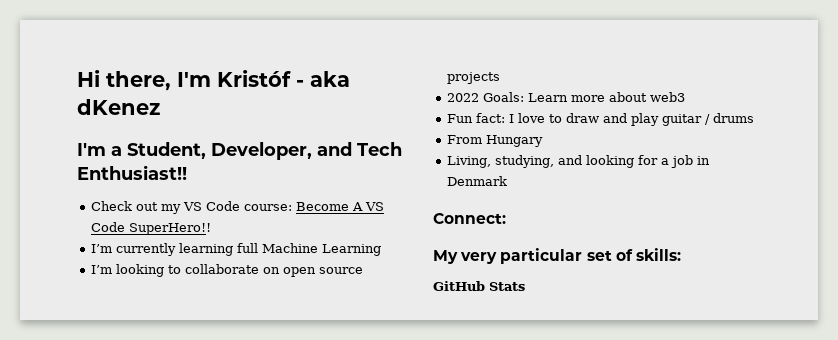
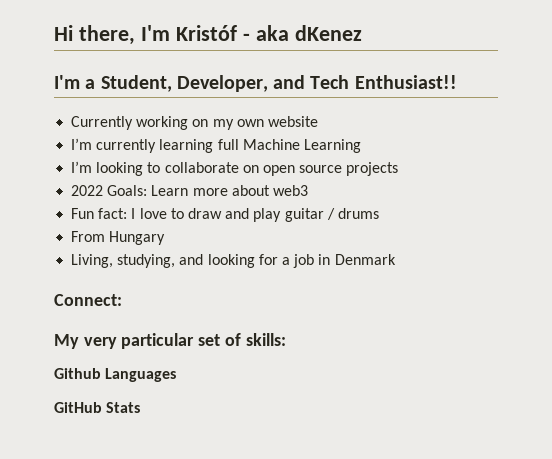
[91,201,385,214] [91,222,212,235] Check out my VS Code course: Become A VS Code SuperHero!! -> [71,116,318,130] Currently working on my own website
(681, 254) none -> [54,368,177,382] // Github Languages

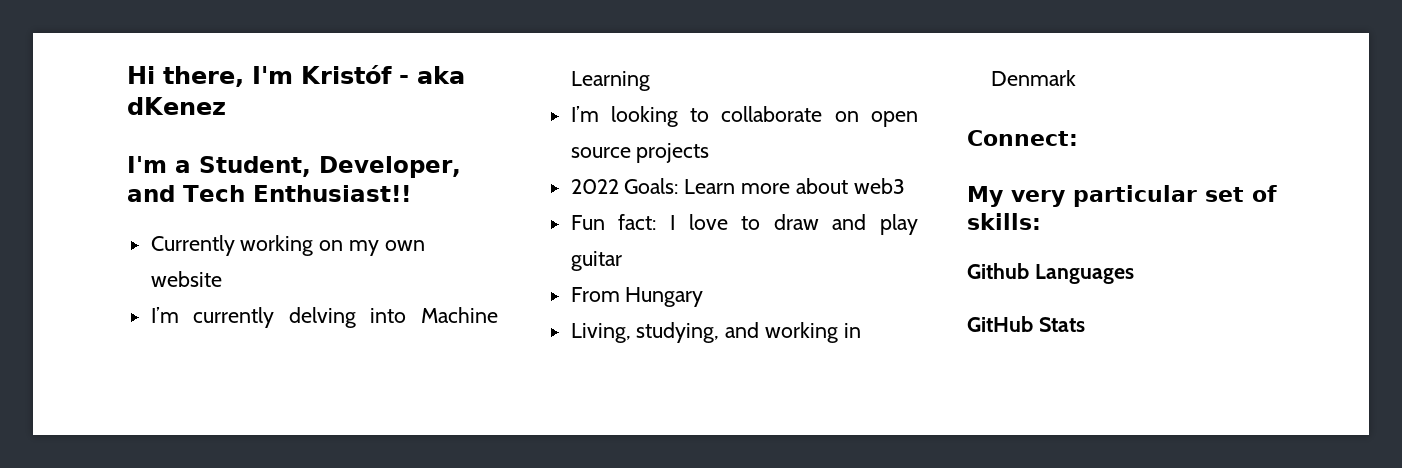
[159,139,239,153] learning full -> [288,307,407,328] delving into
[326,208,379,220] / drums -> (622, 261) none
[207,254,315,268] looking for a job -> [765,322,839,343] working

